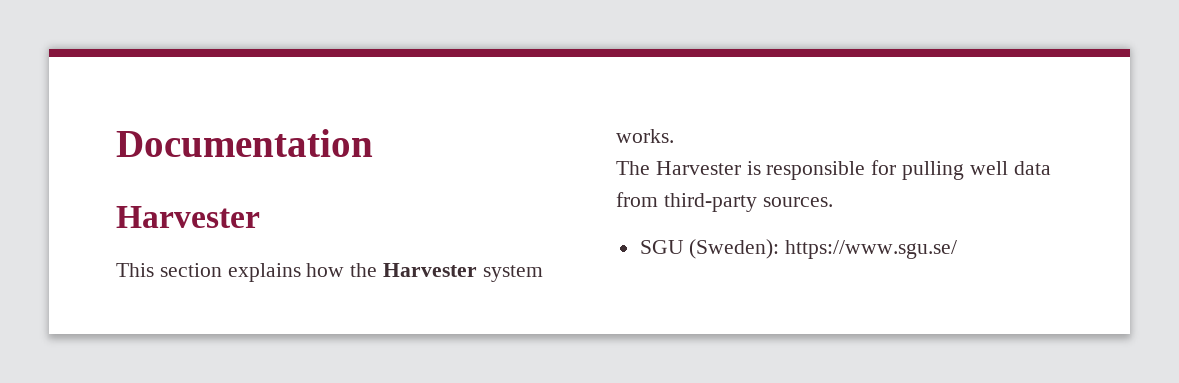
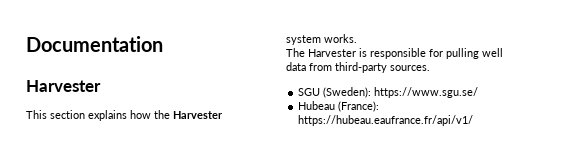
(958, 249) none -> [298,101,380,112] [298,115,474,126] // Hubeau (France): https://hubeau.eaufrance.fr/api/v1/

